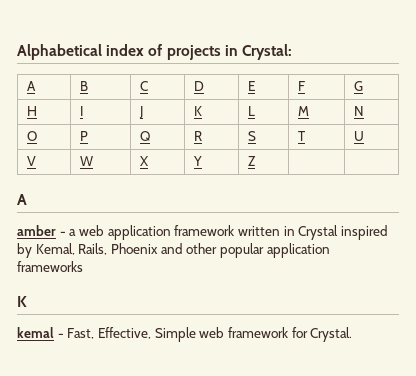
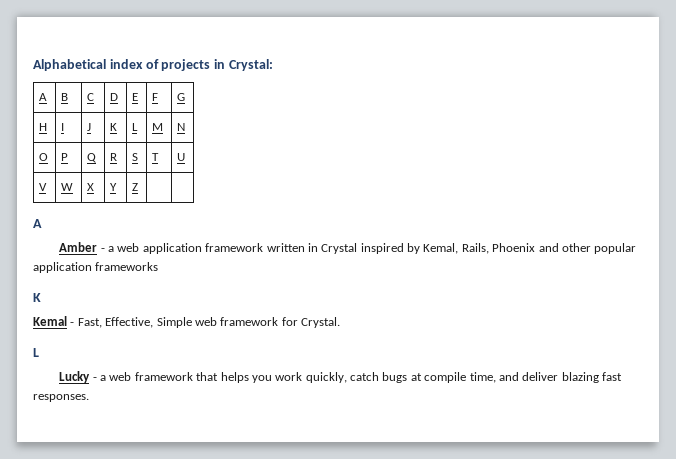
[17,225,56,236] amber -> [59,242,98,252] Amber
[17,327,54,338] kemal -> [33,316,67,326] Kemal
(353, 334) none -> [33,348,39,357] [59,371,623,383] [33,394,89,402] // L // Lucky - a web framework that helps you work quickly, catch bugs at compile time, and deliver blazing fast responses.

